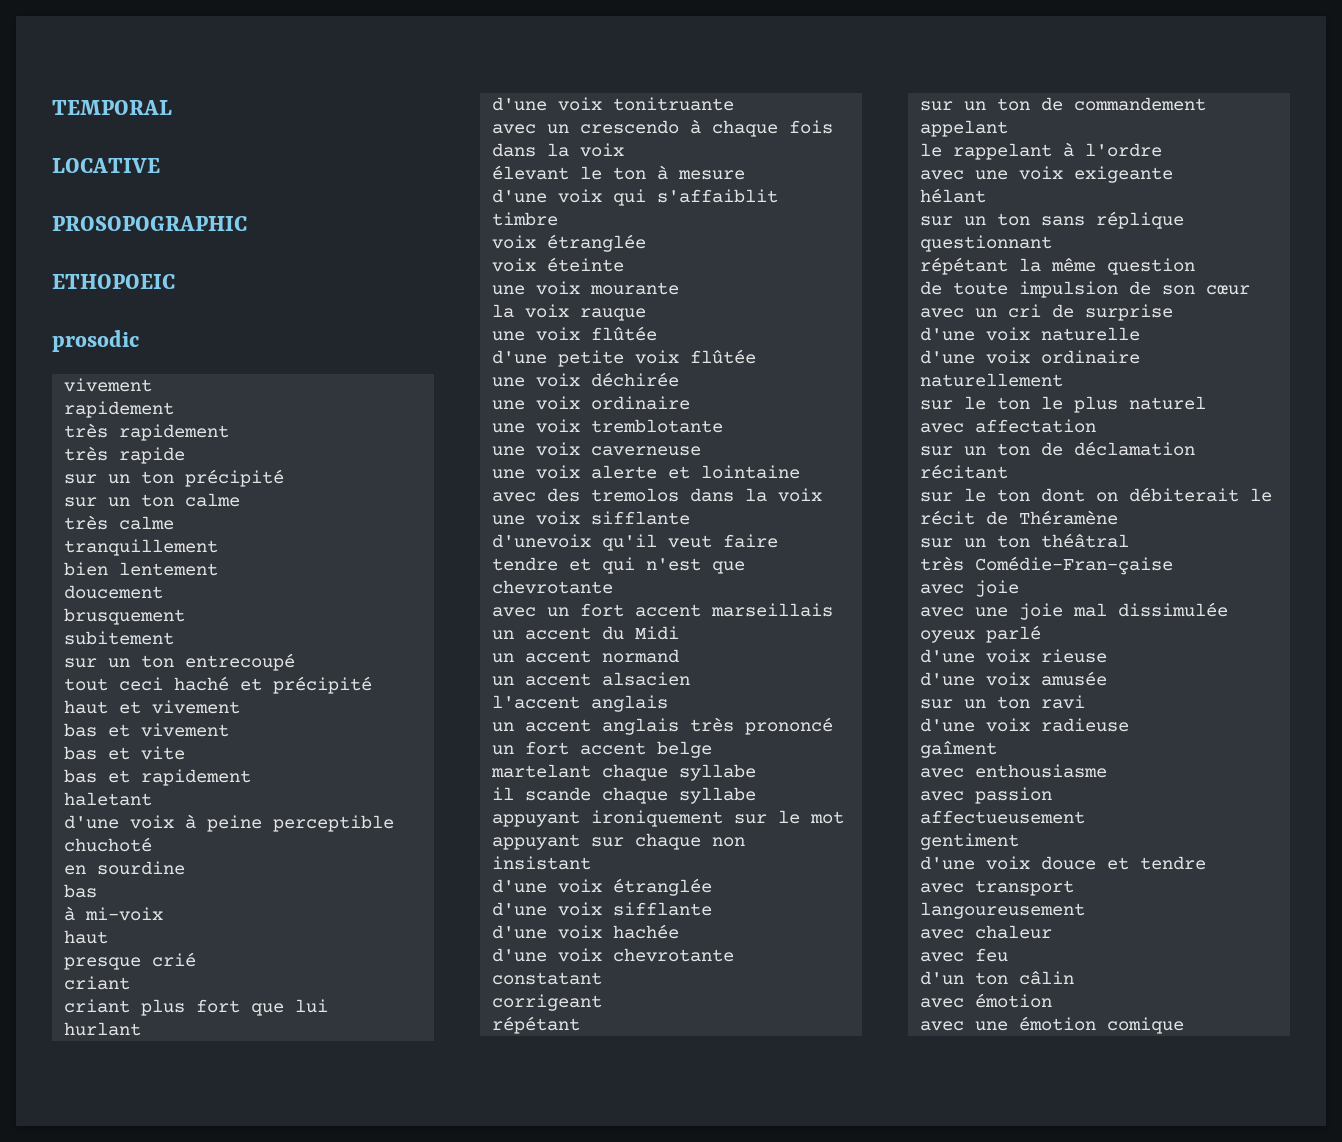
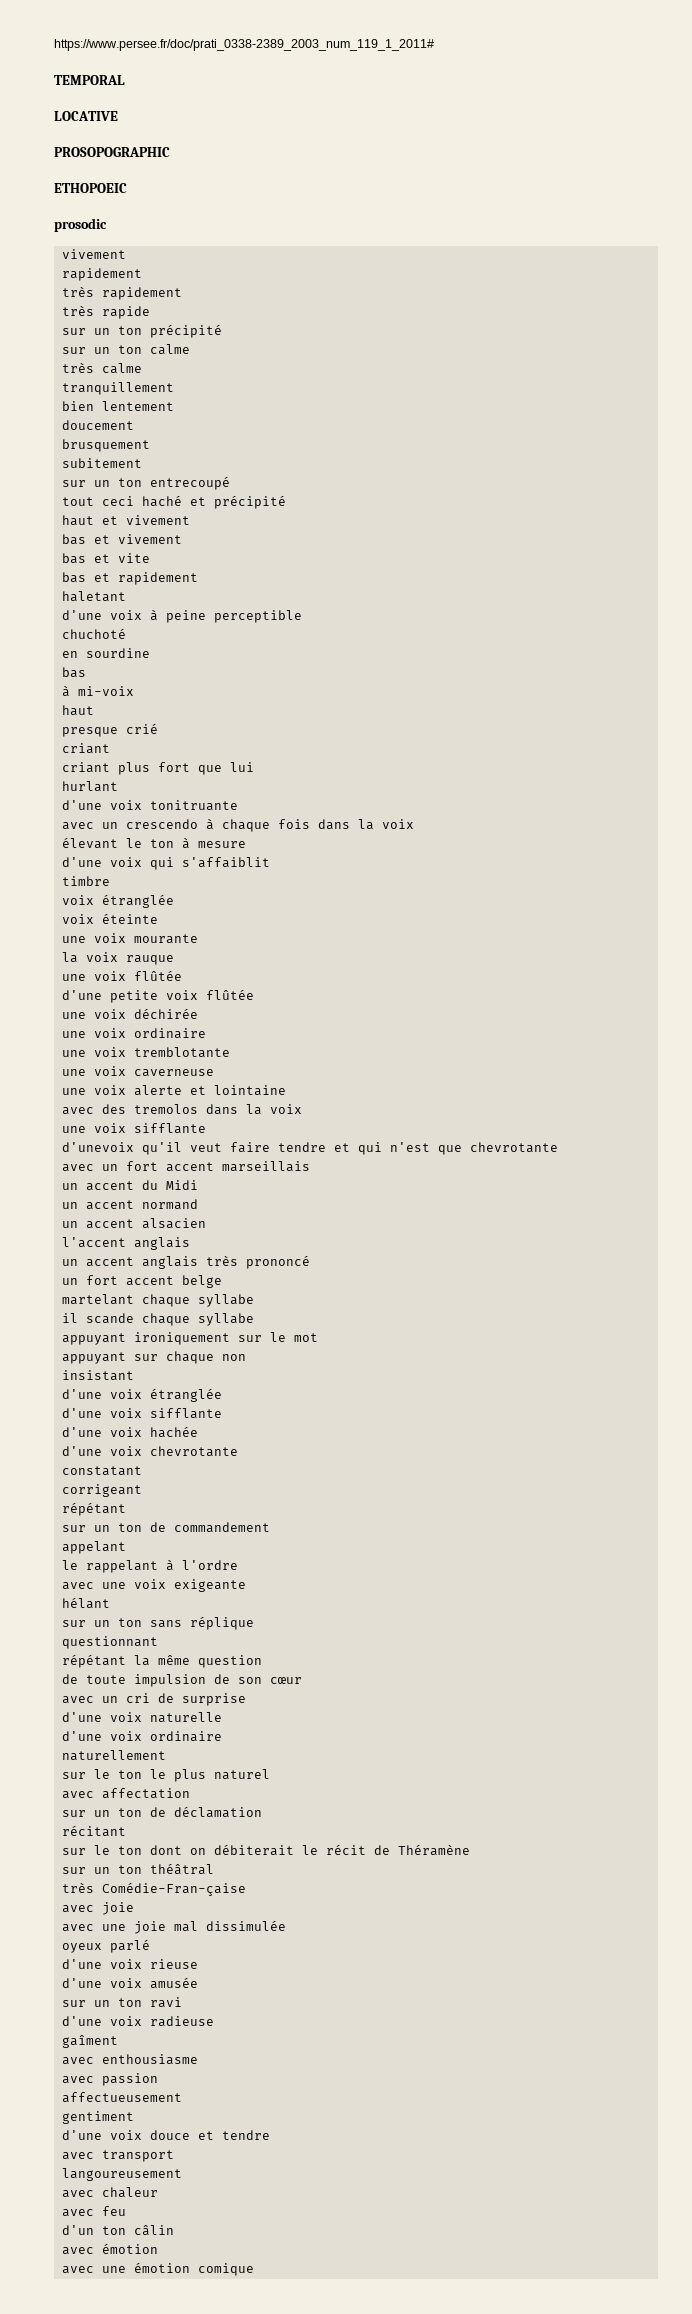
(52, 107) none -> [54,39,434,51] https://www.persee.fr/doc/prati_0338-2389_2003_num_119_1_2011# //

